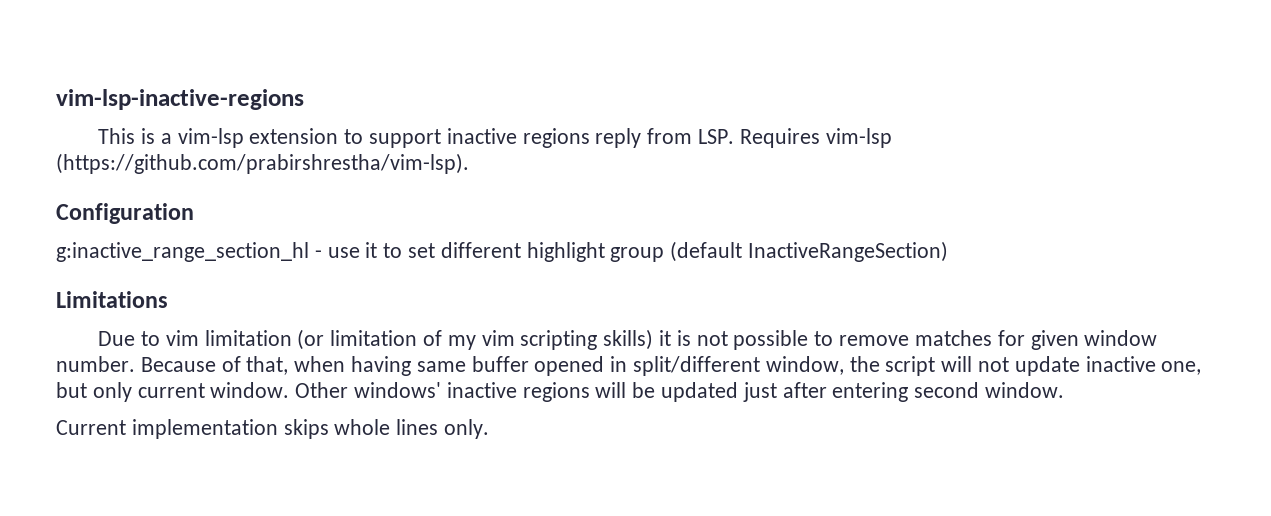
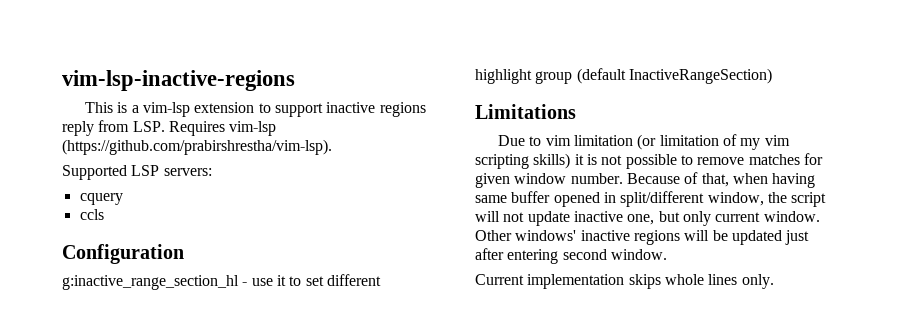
(469, 163) none -> [62,165,212,180] [79,193,123,205] [79,209,104,220] // Supported LSP servers: // cquery // ccls

